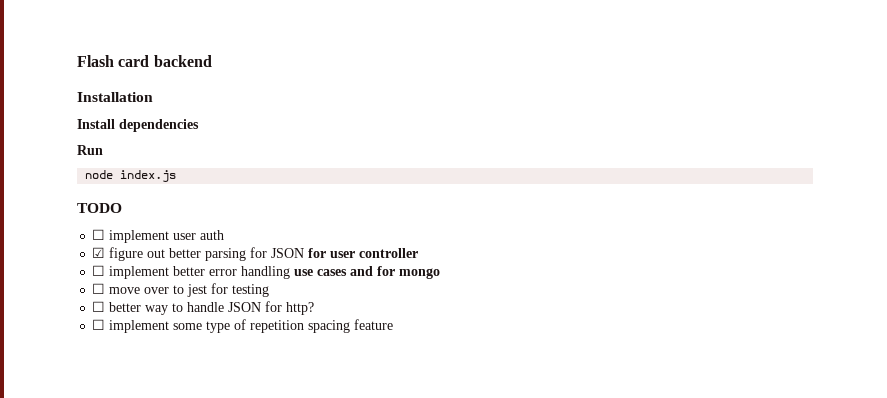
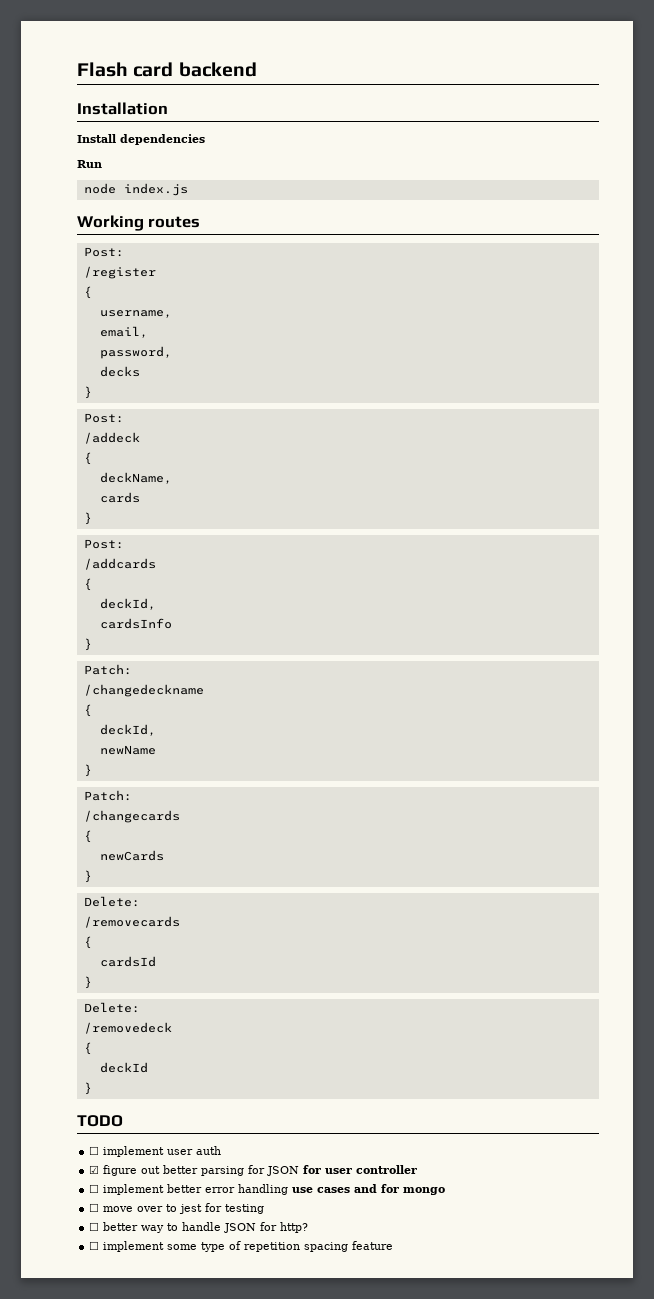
(177, 176) none -> [77,215,201,231] [83,247,124,257] [83,266,156,279] [83,286,92,299] [99,310,172,318] [99,326,148,338] [99,346,172,359] [99,366,140,377] [83,386,92,399] [83,413,124,423] [83,432,140,444] [83,452,92,465] [99,472,172,484] [99,492,140,503] [83,512,92,525] [83,539,124,549] [83,558,156,570] [83,578,92,591] [99,598,156,610] [99,618,172,629] [83,638,92,651] [83,664,132,675] [83,684,204,697] [83,704,92,717] [99,724,156,736] [99,745,156,755] [83,764,92,777] [83,790,132,801] [83,810,180,823] [83,830,92,843] [99,850,164,861] [83,870,92,883] [83,896,140,907] [83,916,180,928] [83,936,92,949] [99,956,156,967] [83,976,92,989] [83,1002,140,1013] [83,1022,172,1034] [83,1042,92,1055] [99,1062,148,1073] [83,1082,92,1095] // Working routes // Post: // /register // { // username, // email, // password, // decks // } // Post: // /addeck // { // deckName, // cards // } // Post: // /addcards // { // deckId, // cardsInfo // } // Patch: // /changedeckname // { // deckId, // newName // } // Patch: // /changecards // { // newCards // } // Delete: // /removecards // { // cardsId // } // Delete: // /removedeck // { // deckId // }

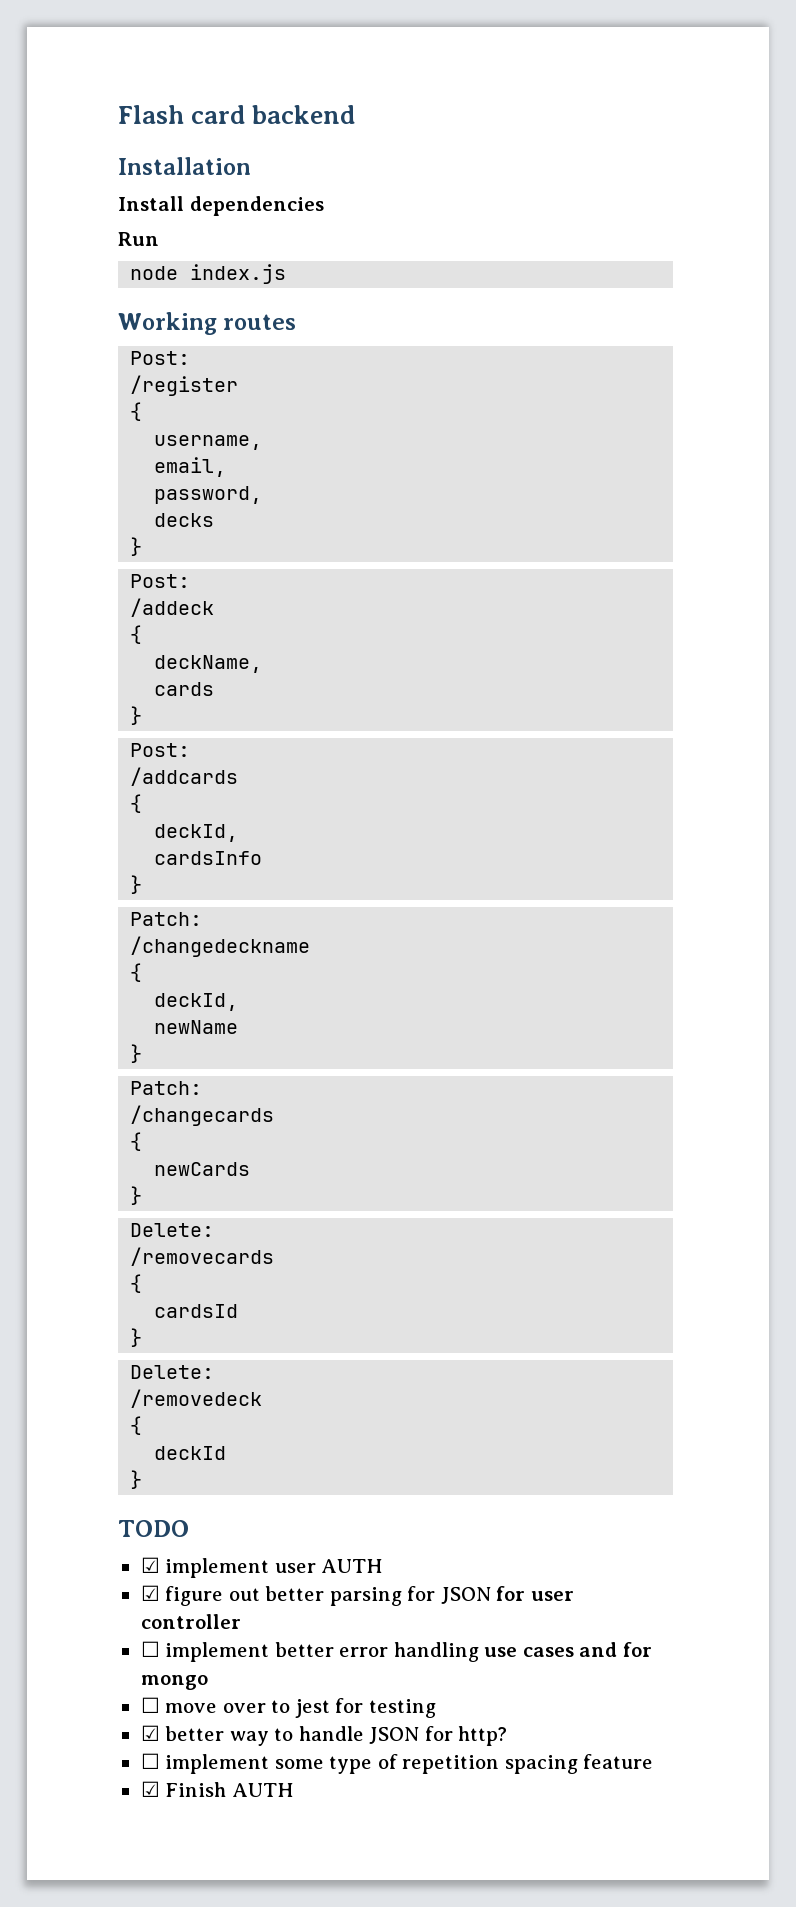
[89,1146,100,1155] ☐ -> [140,1557,160,1573] ☑
[196,1146,222,1155] auth -> [321,1559,383,1573] AUTH
[89,1222,100,1231] ☐ -> [140,1725,160,1741] ☑
(394, 1245) none -> [140,1781,293,1797] // ☑ Finish AUTH

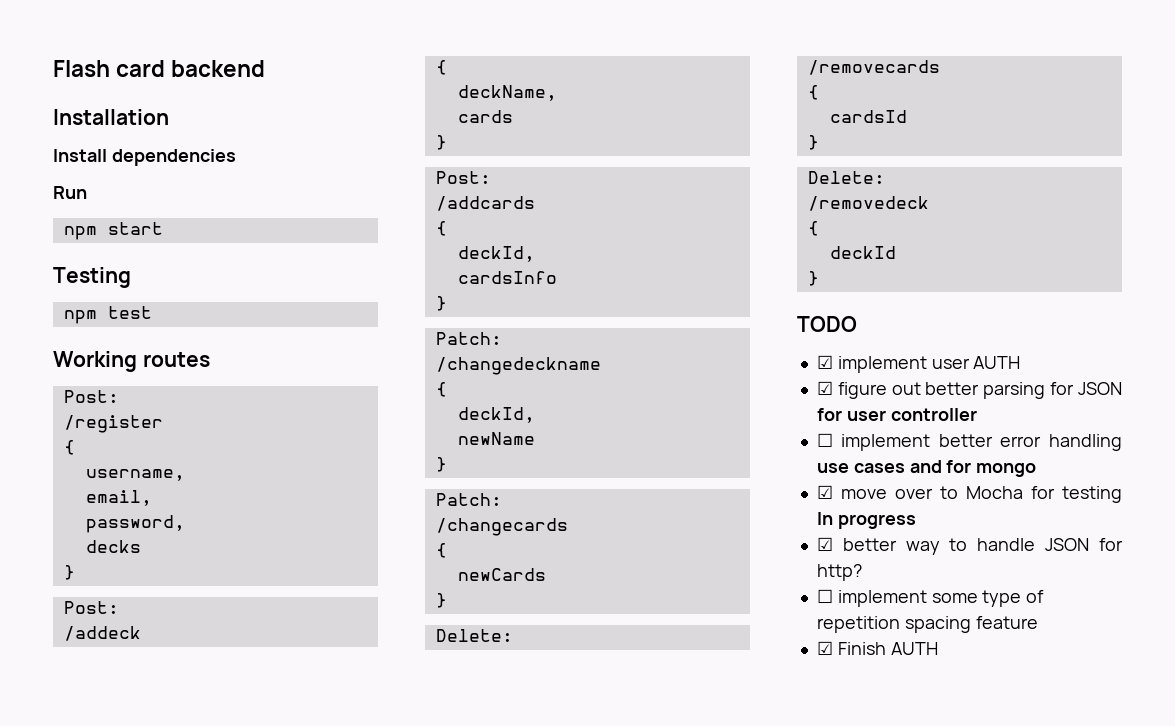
[130,264,287,284] node index.js -> [63,222,163,240] [53,267,131,288] [63,306,152,324] npm start // Testing // npm test
[140,1697,160,1713] ☐ -> [816,485,833,499] ☑
[294,1699,330,1718] jest -> [965,486,1023,499] Mocha
(436, 1708) none -> [816,512,916,529] In progress

